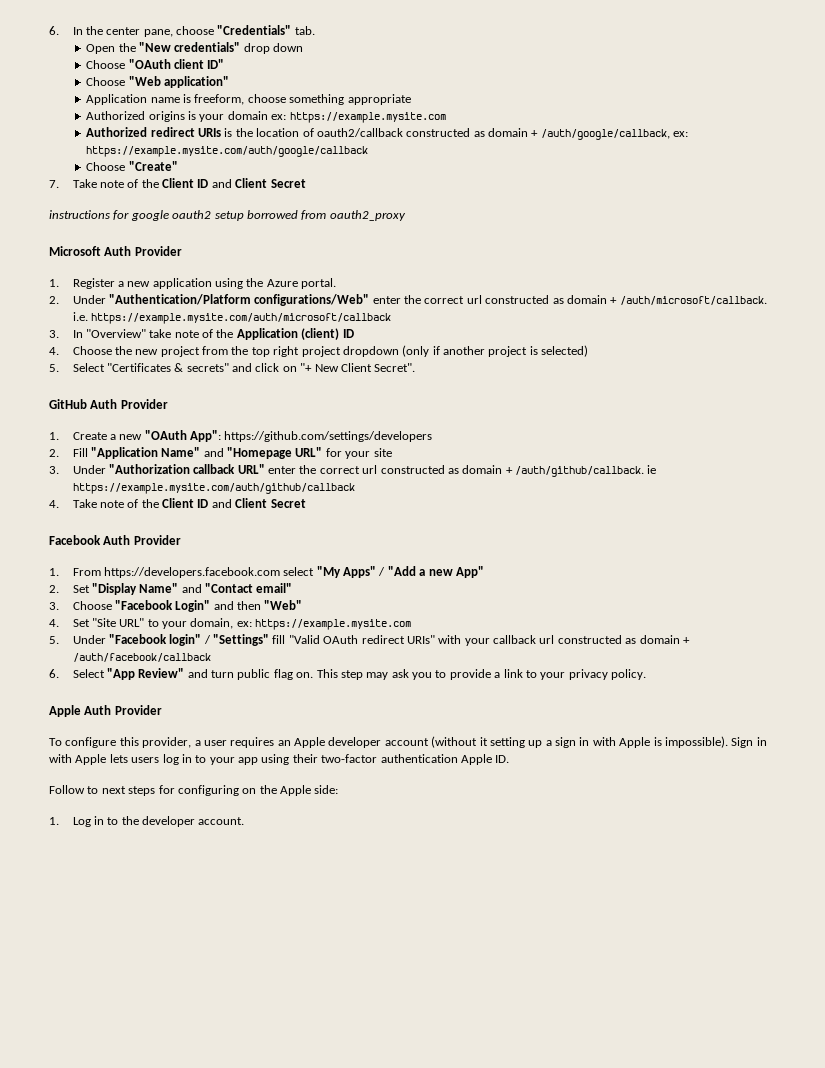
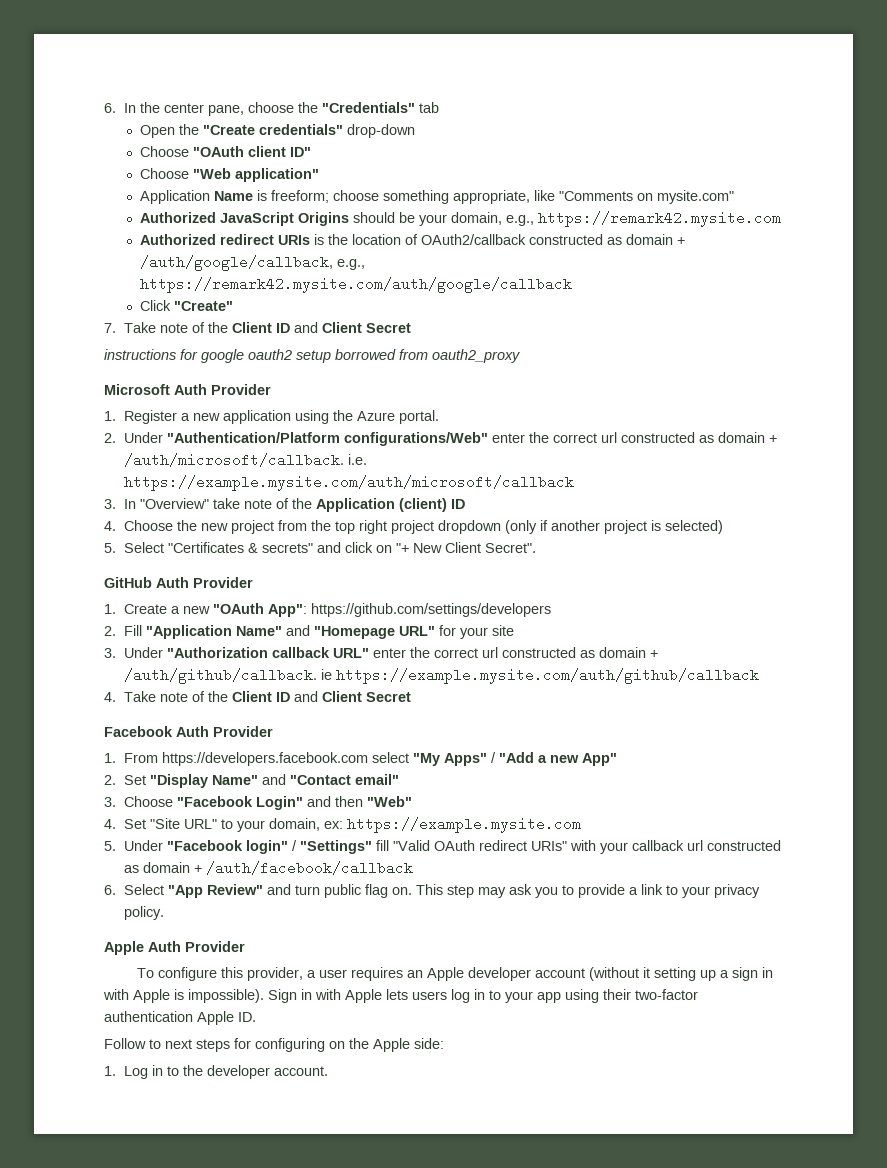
[217,25,315,35] "Credentials" tab. -> [298,102,440,113] the "Credentials" tab
[139,42,304,54] "New credentials" drop down -> [202,124,415,138] "Create credentials" drop-down
[150,94,411,105] [86,111,446,123] name is freeform, choose something appropriate // Authorized origins is your domain ex: https://example.mysite.com -> [213,190,734,204] [139,211,781,227] Name is freeform; choose something appropriate, like "Comments on mysite.com" // Authorized JavaScript Origins should be your domain, e.g., https://remark42.mysite.com
[316,128,403,137] oauth2/callback -> [420,234,526,245] OAuth2/callback
[673,131,689,137] [86,146,369,157] [86,162,126,171] ex: https://example.mysite.com/auth/google/callback // Choose -> [336,259,365,270] [139,277,572,293] [139,300,171,311] e.g., https://remark42.mysite.com/auth/google/callback // Click

